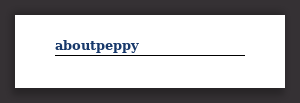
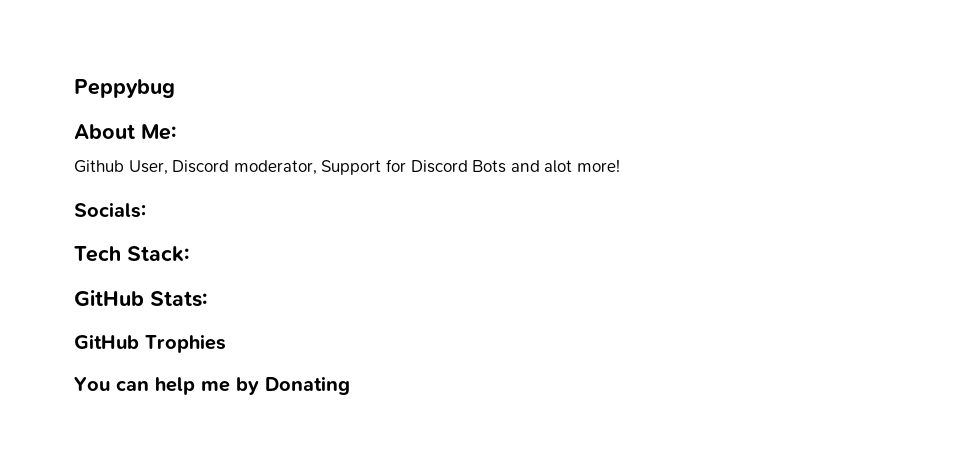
[55,40,139,53] aboutpeppy -> [74,79,175,98] [74,124,176,140] [74,159,620,175] [74,202,146,218] [74,246,189,262] [74,290,207,307] [74,334,226,353] [74,376,350,395] Peppybug // About Me: // Github User, Discord moderator, Support for Discord Bots and alot more! // Socials: // Tech Stack: // GitHub Stats: // GitHub Trophies // You can help me by Donating

